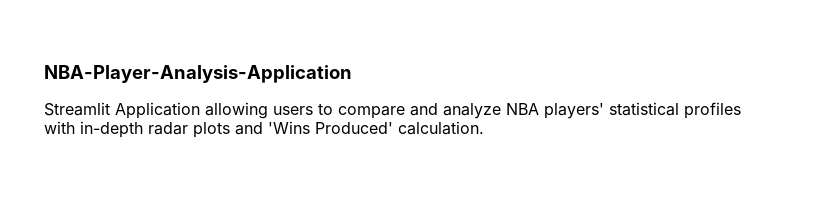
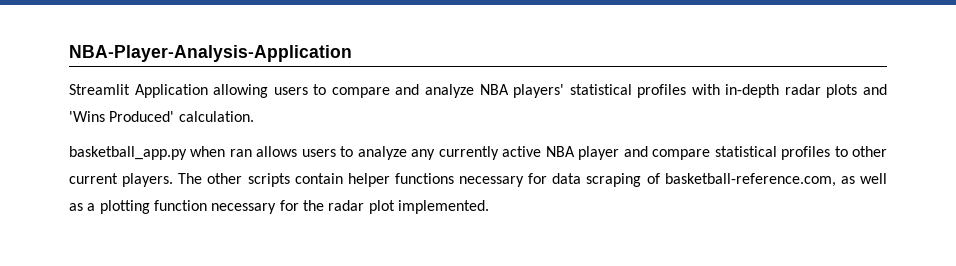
(484, 128) none -> [69,146,887,160] [69,173,887,187] [69,200,489,214] // basketball_app.py when ran allows users to analyze any currently active NBA player and compare statistical profiles to other current players. The other scripts contain helper functions necessary for data scraping of basketball-reference.com, as well as a plotting function necessary for the radar plot implemented.

